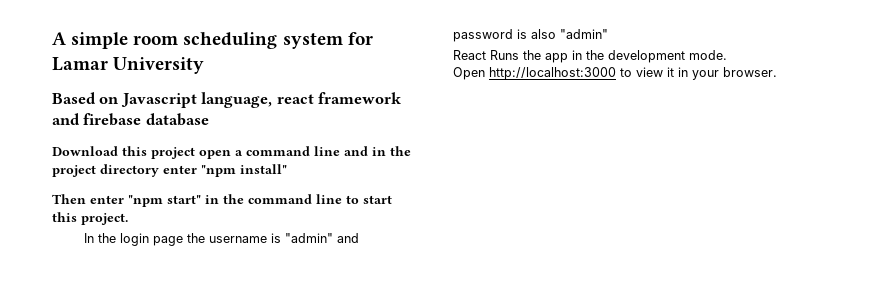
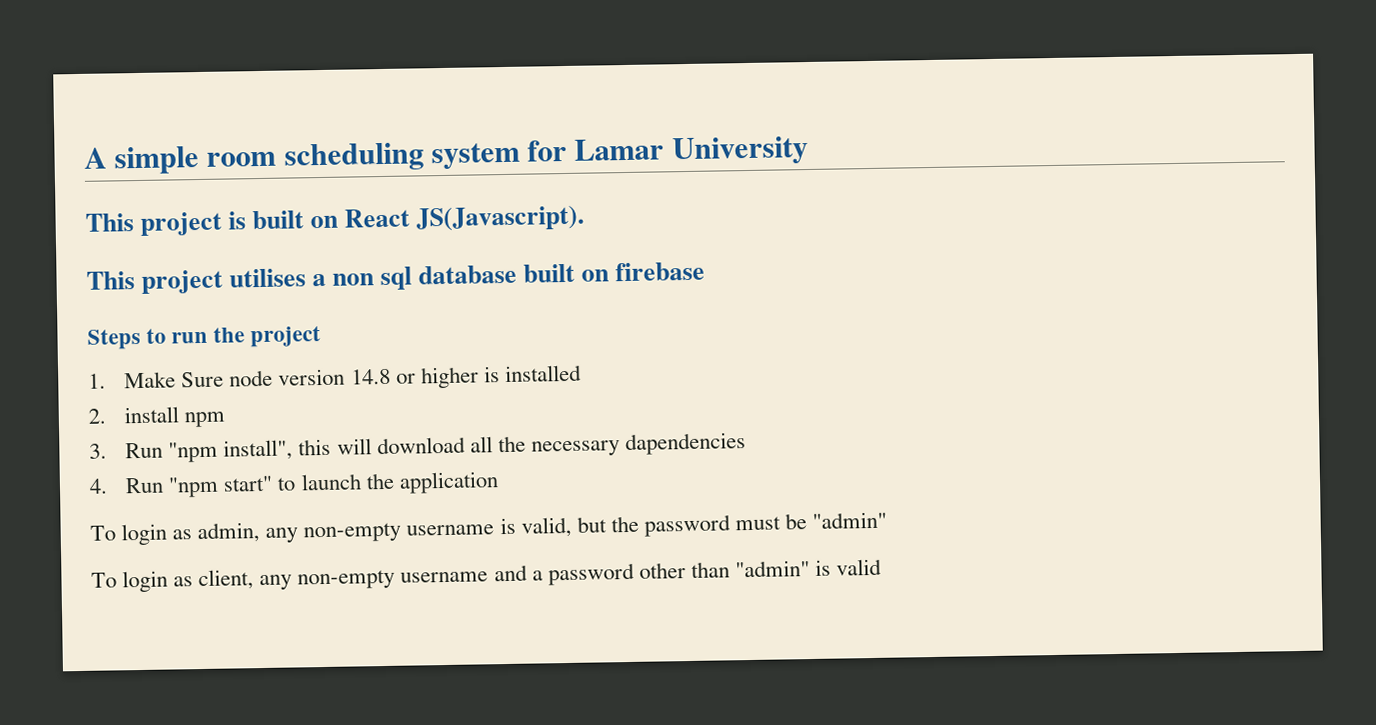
[52,92,402,108] [52,113,209,126] [52,146,411,159] [52,164,287,177] [52,194,392,207] [52,212,128,225] [83,233,359,246] [453,29,608,42] [453,50,727,63] [453,67,777,80] Based on Javascript language, react framework and firebase database // Download this project open a command line and in the project directory enter "npm install" // Then enter "npm start" in the command line to start this project. // In the login page the username is "admin" and password is also "admin" // React Runs the app in the development mode. // Open http://localhost:3000 to view it in your browser. -> [85,205,586,236] [86,261,706,294] [87,326,322,350] [88,364,582,389] [88,406,226,428] [89,432,746,463] [89,471,499,498] [90,511,888,546] [91,558,883,593] This project is built on React JS(Javascript). // This project utilises a non sql database built on firebase // Steps to run the project // 1. Make Sure node version 14.8 or higher is installed // 2. install npm // 3. Run "npm install", this will download all the necessary dapendencies // 4. Run "npm start" to launch the application // To login as admin, any non-empty username is valid, but the password must be "admin" // To login as client, any non-empty username and a password other than "admin" is valid

